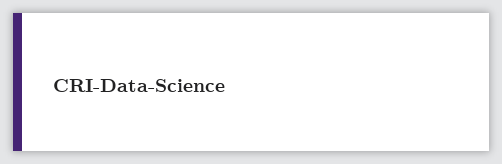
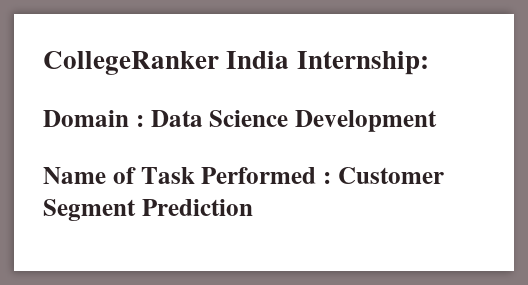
[53,79,225,92] CRI-Data-Science -> [43,51,429,75] [43,110,437,132] [43,167,444,184] [43,199,253,221] CollegeRanker India Internship: // Domain : Data Science Development // Name of Task Performed : Customer Segment Prediction

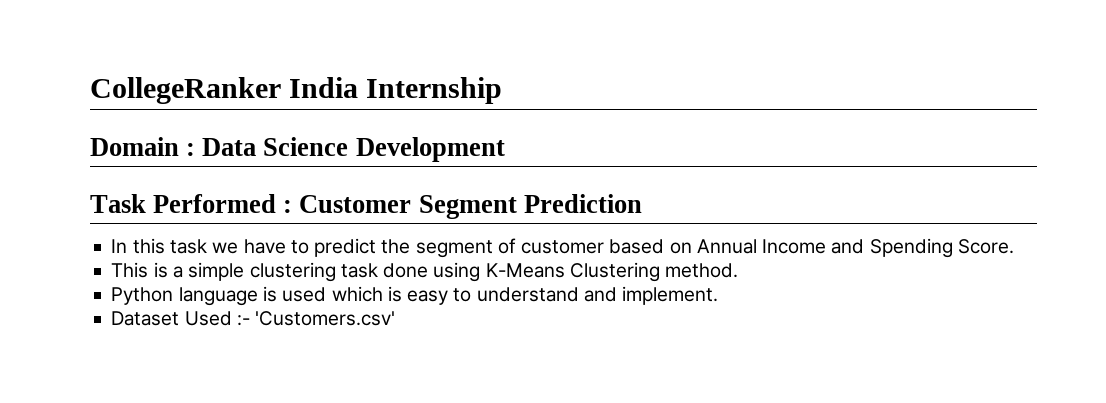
[296,51,429,75] Internship: -> [366,77,503,104] Internship
[43,167,136,184] Name of -> (505, 149) none
(253, 207) none -> [111,238,1014,258] [111,262,739,282] [111,286,719,306] [111,311,396,326] // In this task we have to predict the segment of customer based on Annual Income and Spending Score. // This is a simple clustering task done using K-Means Clustering method. // Python language is used which is easy to understand and implement. // Dataset Used :- 'Customers.csv'

